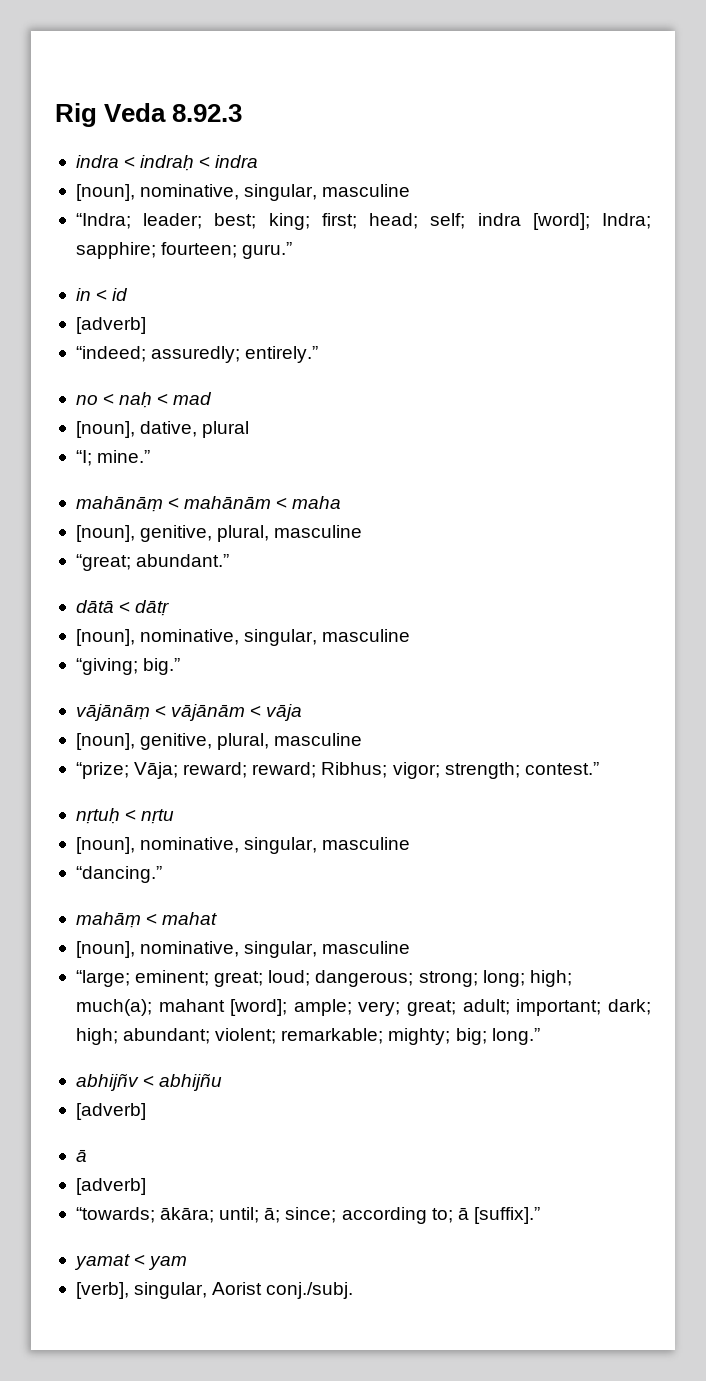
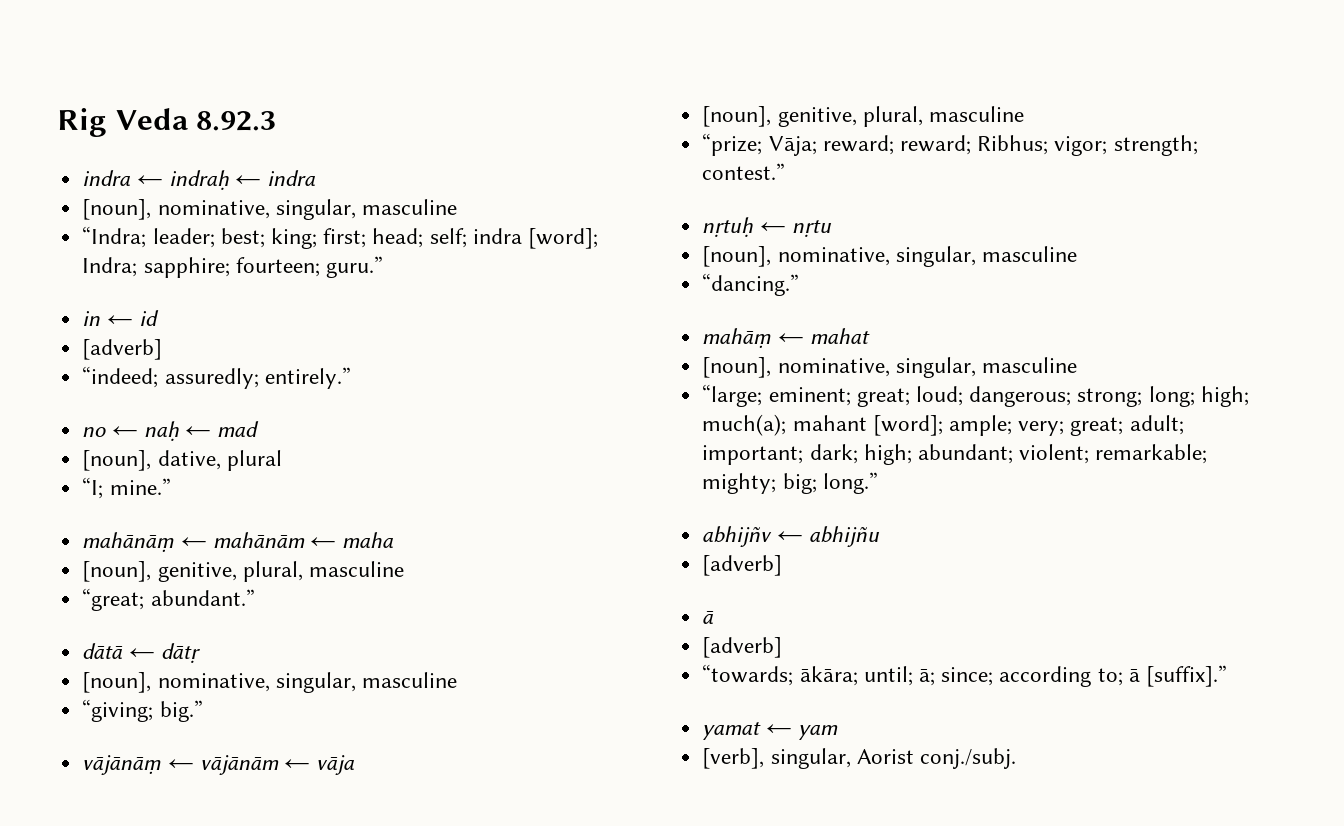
[124,155,211,171] < indraḥ < -> [136,170,261,190] ← indraḥ ←
[96,289,108,301] < -> [106,315,133,326] ←
[103,392,169,408] < naḥ < -> [111,421,211,441] ← naḥ ←
[168,496,288,509] < mahānām < -> [180,532,336,548] ← mahānām ←
[119,601,131,613] < -> [128,648,155,659] ←
[155,704,262,721] < vājānām < -> [167,755,310,775] ← vājānām ←
[125,809,137,821] < -> [759,222,786,233] ←
[146,913,158,925] < -> [777,333,804,344] ←
[143,1075,155,1087] < -> [776,531,803,542] ←
[134,1254,146,1266] < -> [765,724,792,735] ←

